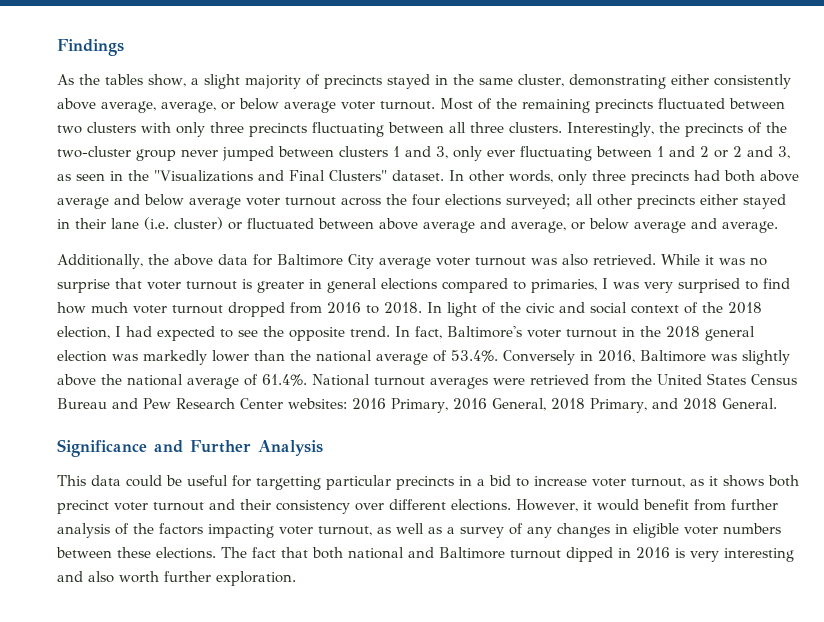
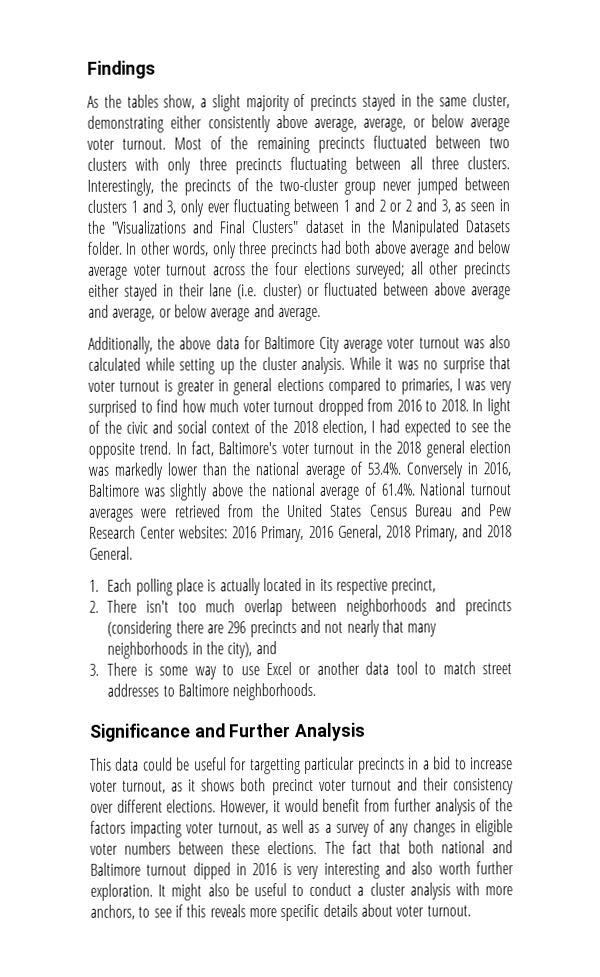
[392,170,444,181] dataset. -> [304,219,510,237] [88,241,123,255] dataset in the Manipulated Datasets folder.
[592,254,656,265] retrieved. -> [88,356,345,375] calculated while setting up the cluster analysis.
(777, 403) none -> [89,577,437,596] [89,598,512,617] [107,619,438,638] [107,641,277,659] [89,661,512,680] [107,682,317,701] // 1. Each polling place is actually located in its respective precinct, // 2. There isn't too much overlap between neighborhoods and precincts (considering there are 296 precincts and not nearly that many neighborhoods in the city), and // 3. There is some way to use Excel or another data tool to match street addresses to Baltimore neighborhoods.
(296, 578) none -> [158,882,514,901] [90,903,471,922] It might also be useful to conduct a cluster analysis with more anchors, to see if this reveals more specific details about voter turnout.

